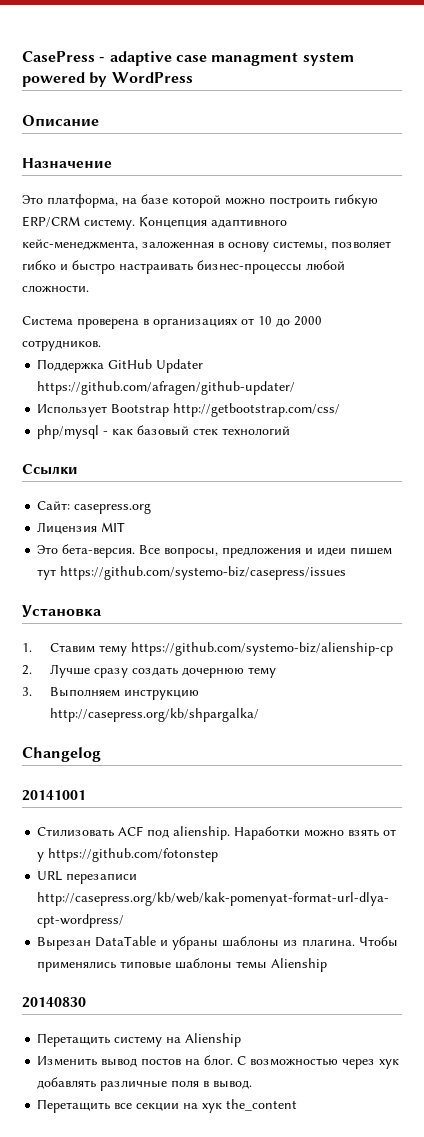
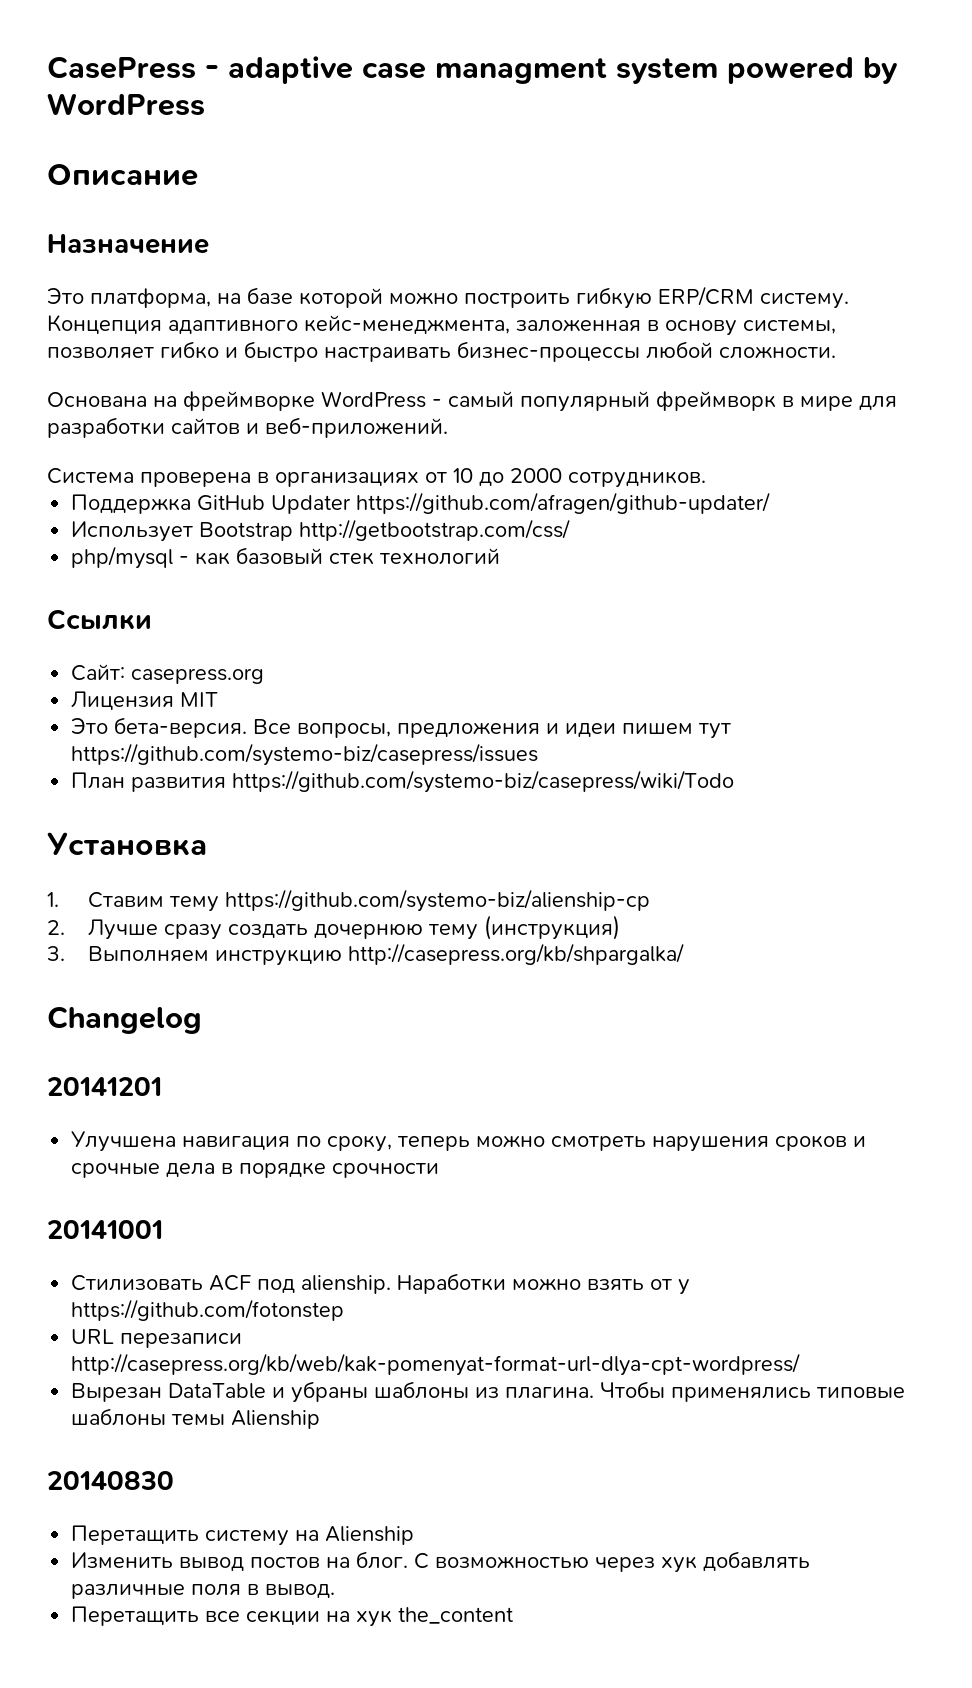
(89, 288) none -> [47,391,897,412] [47,417,448,438] // Основана на фреймворке WordPress - самый популярный фреймворк в мире для разработки сайтов и веб-приложений.
(347, 573) none -> [71,770,735,793] // План развития https://github.com/systemo-biz/casepress/wiki/Todo
(276, 672) none -> [483,915,620,940] (инструкция)
(101, 754) none -> [47,1077,162,1096] [71,1131,867,1152] [71,1162,440,1178] // 20141201 // Улучшена навигация по сроку, теперь можно смотреть нарушения сроков и срочные дела в порядке срочности

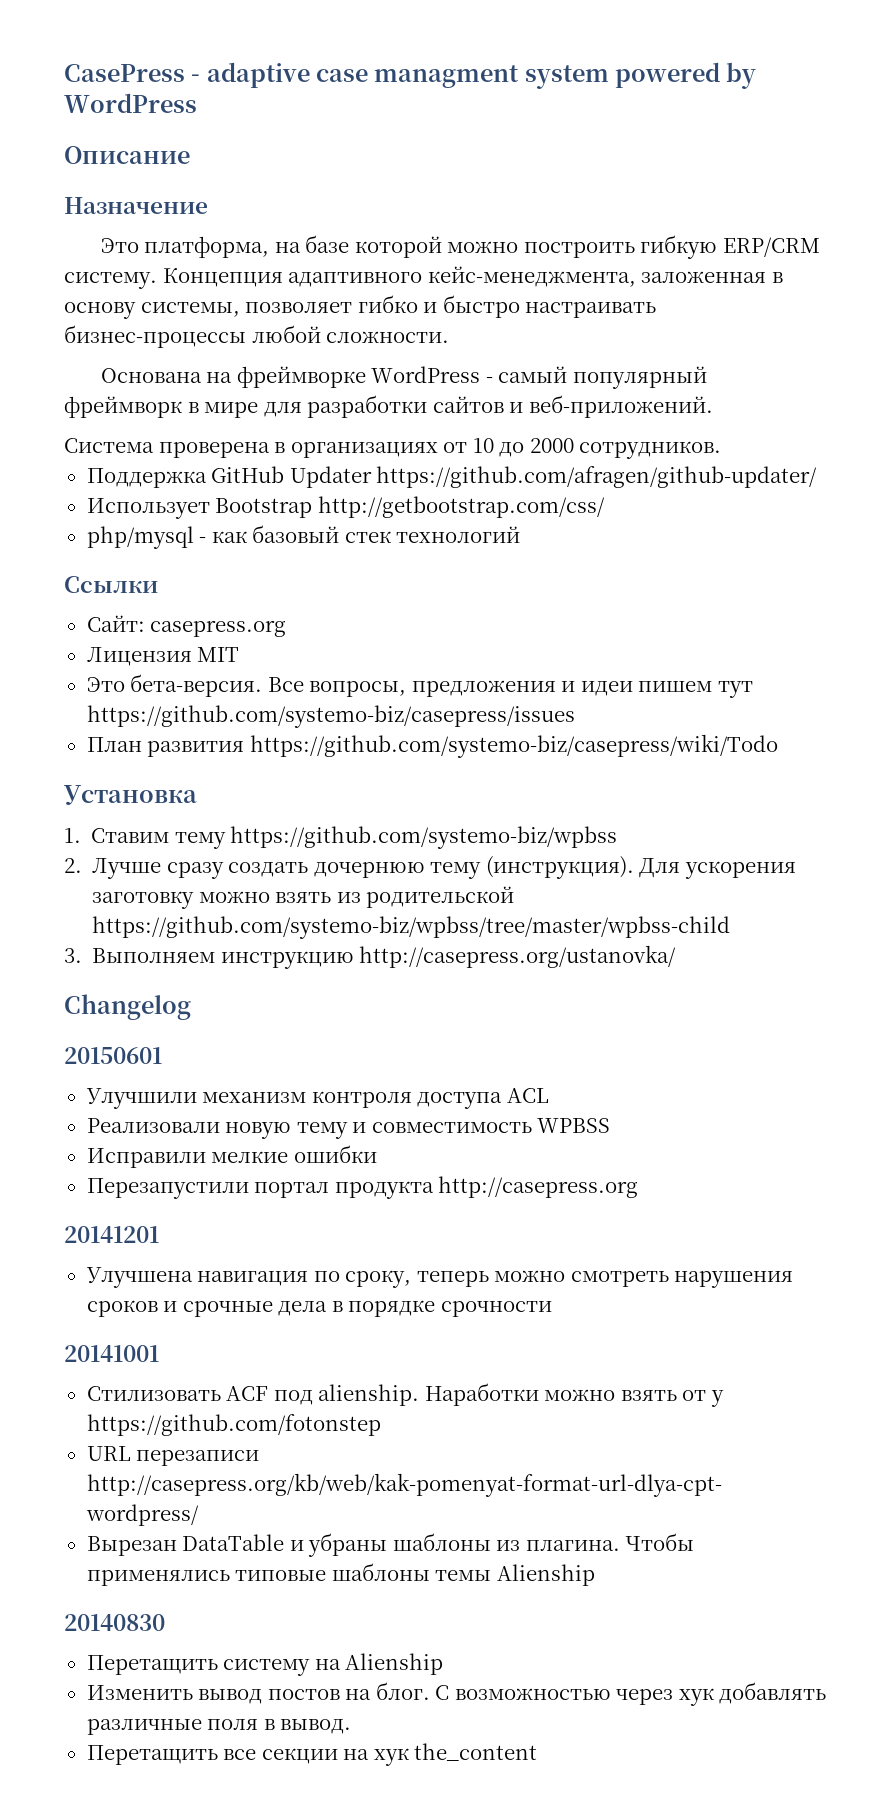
[224,889,650,912] https://github.com/systemo-biz/alienship-cp -> [230,826,618,849] https://github.com/systemo-biz/wpbss
[483,915,620,940] (инструкция) -> [485,856,796,879] [92,886,515,909] [92,916,731,939] (инструкция). Для ускорения заготовку можно взять из родительской https://github.com/systemo-biz/wpbss/tree/master/wpbss-child
[347,943,684,965] http://casepress.org/kb/shpargalka/ -> [359,945,677,968] http://casepress.org/ustanovka/
(202, 1020) none -> [64,1047,162,1064] [85,1088,549,1109] [86,1118,611,1139] [86,1145,377,1168] [86,1176,639,1199] // 20150601 // Улучшили механизм контроля доступа ACL // Реализовали новую тему и совместимость WPBSS // Исправили мелкие ошибки // Перезапустили портал продукта http://casepress.org

